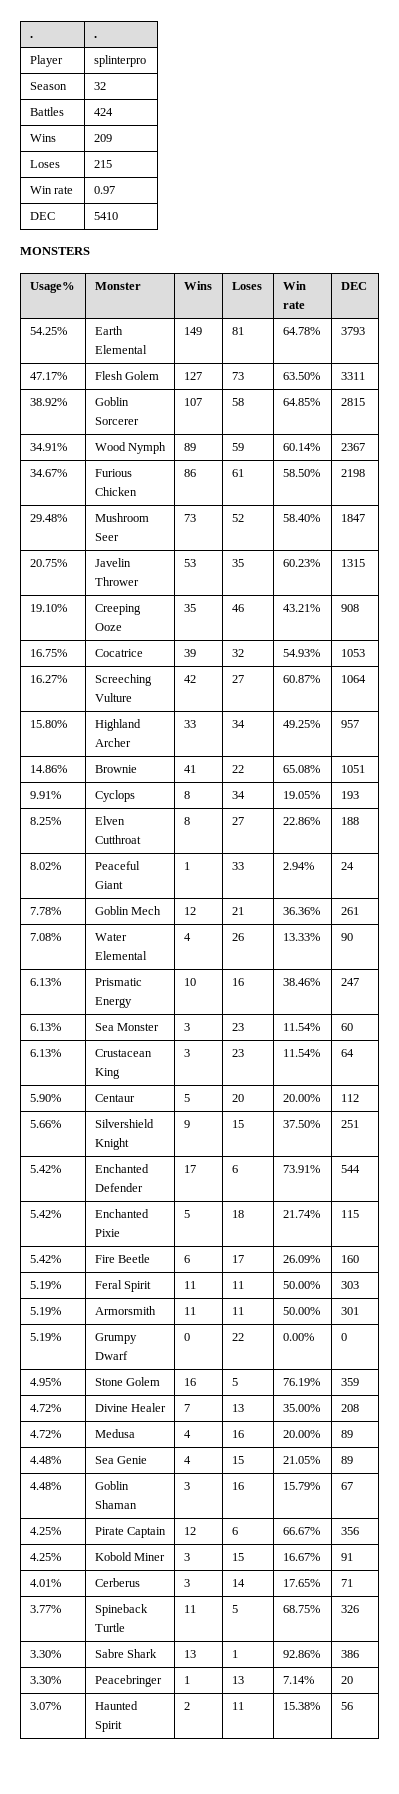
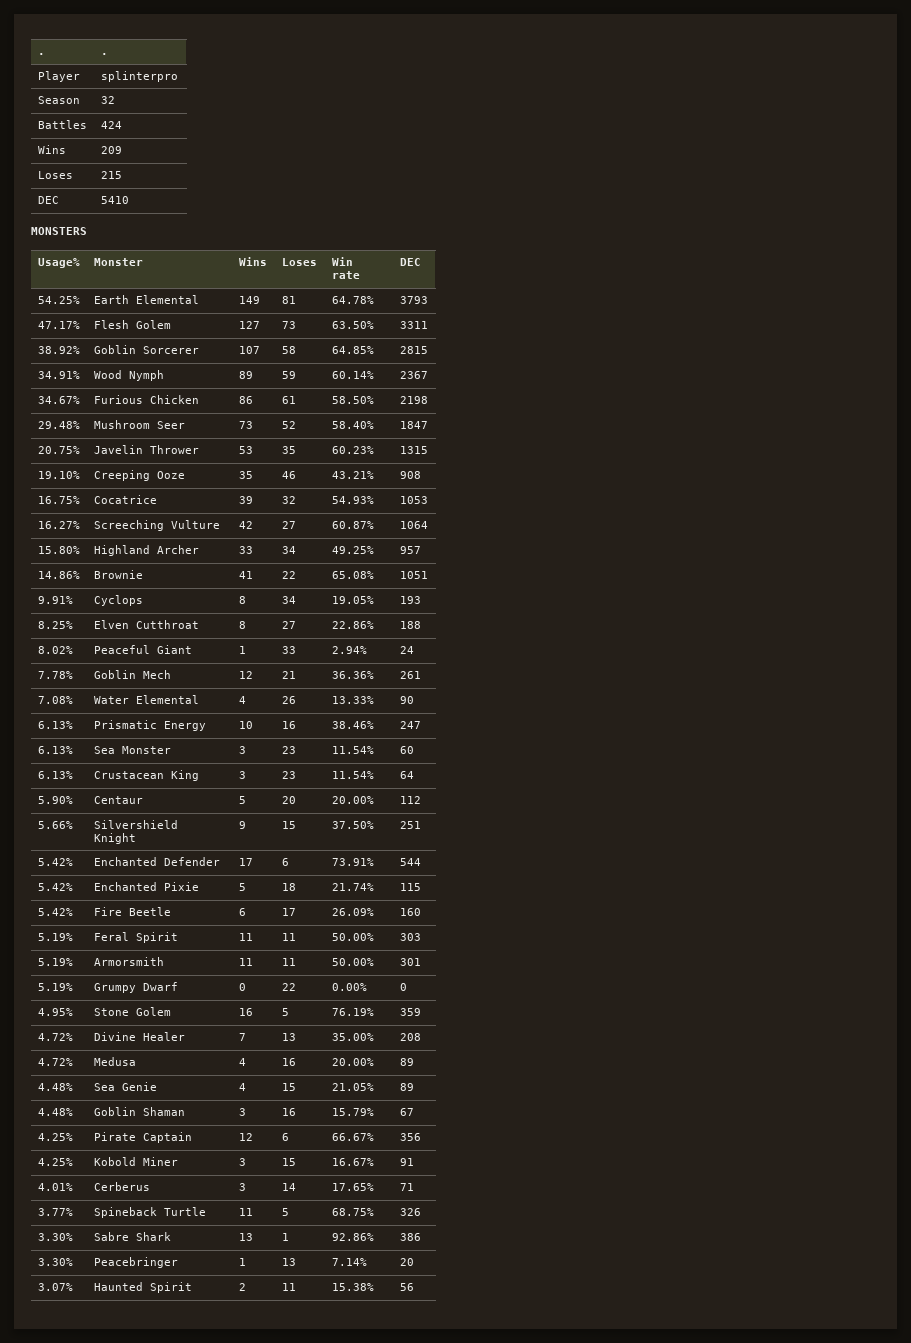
[29,186,74,194] [93,186,115,194] // Win rate | 0.97 -> (122, 175) none

